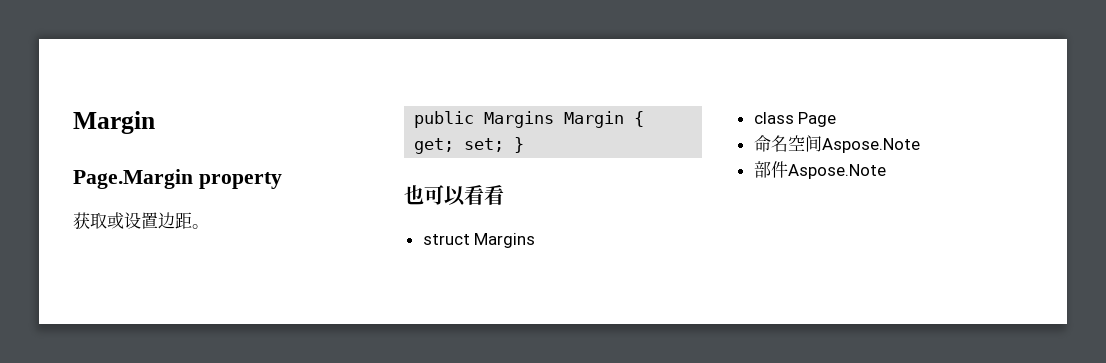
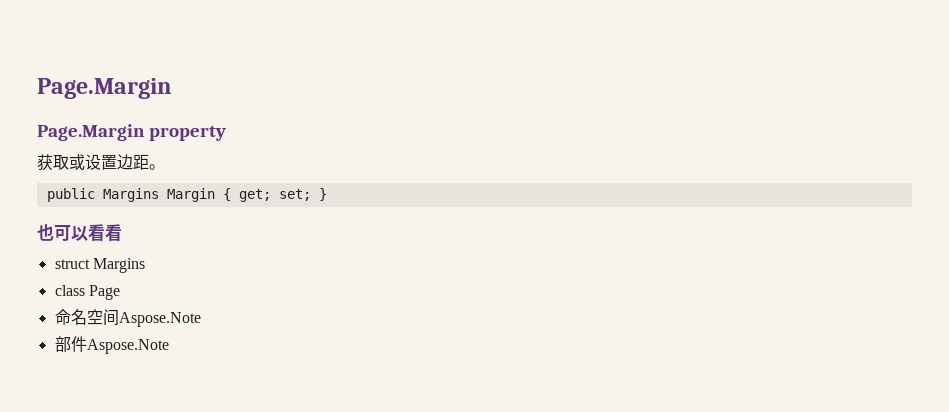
[73,111,155,134] Margin -> [37,78,172,99] Page.Margin

